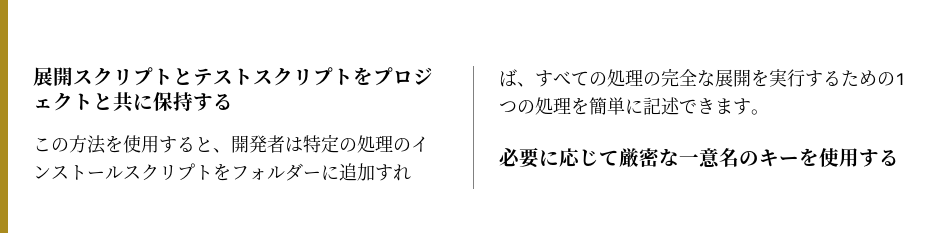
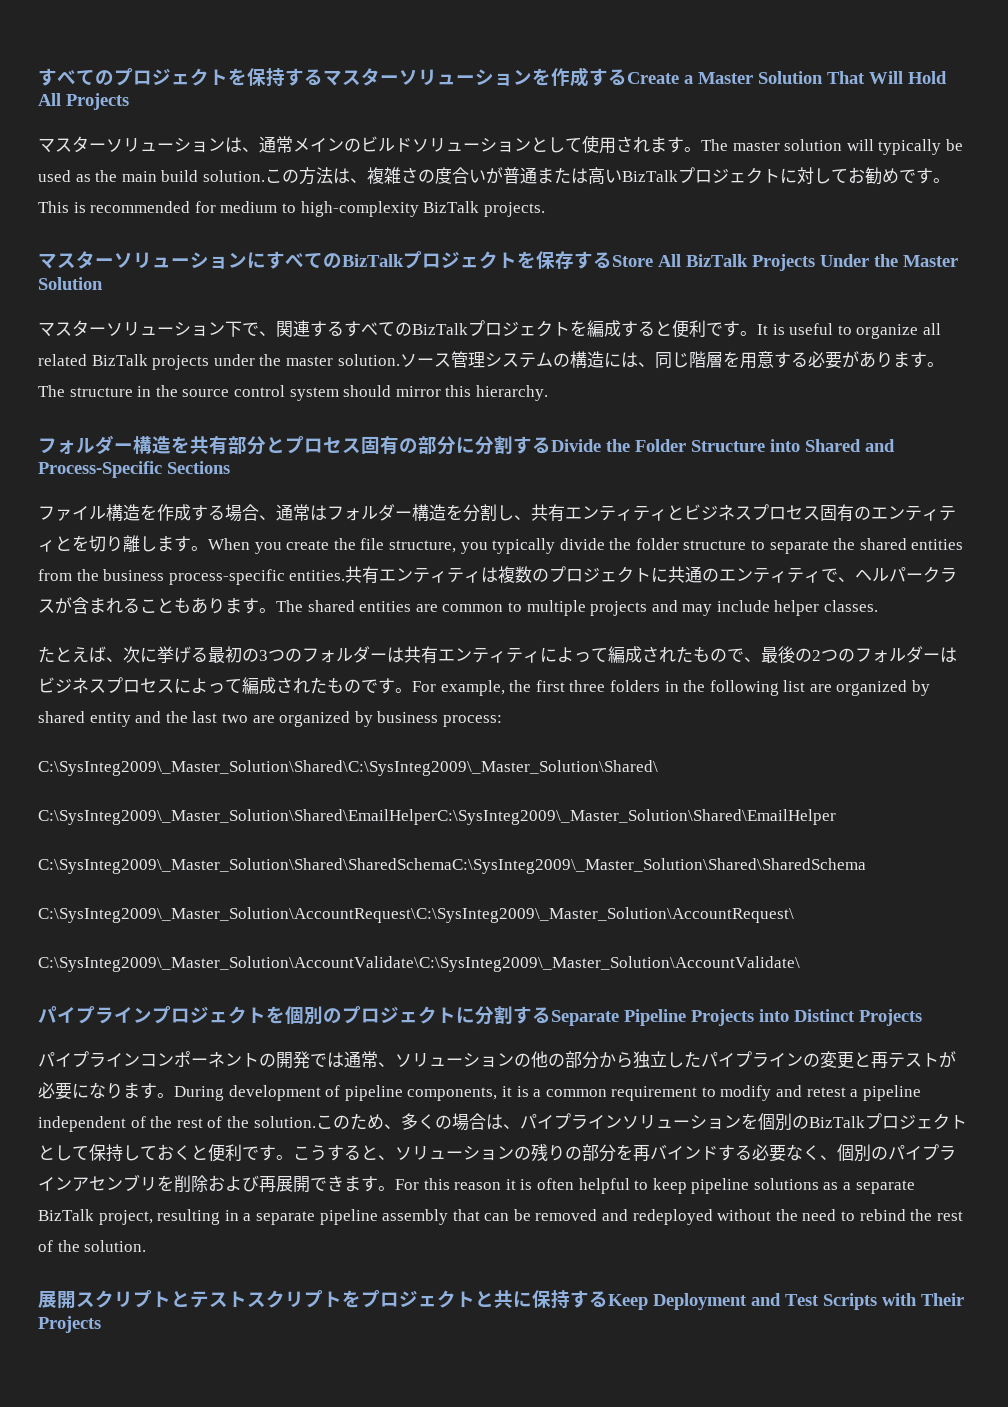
(33, 76) none -> [38,67,947,87] [38,93,129,110] [38,135,963,155] [38,167,950,185] [38,201,545,217] [38,251,958,271] [38,277,103,290] [38,320,941,339] [38,351,944,370] [38,385,548,401] [38,435,895,455] [38,461,230,478] [38,504,956,522] [38,535,964,554] [38,566,958,585] [38,597,879,616] [38,646,957,664] [38,677,931,696] [38,711,502,727] [38,760,658,776] [38,809,836,825] [38,858,866,874] [38,907,794,923] [38,956,800,972] [38,1006,922,1026] [38,1051,956,1069] [38,1082,921,1101] [38,1113,967,1132] [38,1144,956,1162] [38,1174,915,1194] [38,1209,963,1225] [38,1240,147,1252] すべてのプロジェクトを保持するマスターソリューションを作成するCreate a Master Solution That Will Hold All Projects // マスターソリューションは、通常メインのビルドソリューションとして使用されます。The master solution will typically be used as the main build solution.この方法は、複雑さの度合いが普通または高いBizTalkプロジェクトに対してお勧めです。This is recommended for medium to high-complexity BizTalk projects. // マスターソリューションにすべてのBizTalkプロジェクトを保存するStore All BizTalk Projects Under the Master Solution // マスターソリューション下で、関連するすべてのBizTalkプロジェクトを編成すると便利です。It is useful to organize all related BizTalk projects under the master solution.ソース管理システムの構造には、同じ階層を用意する必要があります。The structure in the source control system should mirror this hierarchy. // フォルダー構造を共有部分とプロセス固有の部分に分割するDivide the Folder Structure into Shared and Process-Specific Sections // ファイル構造を作成する場合、通常はフォルダー構造を分割し、共有エンティティとビジネスプロセス固有のエンティティとを切り離します。When you create the file structure, you typically divide the folder structure to separate the shared entities from the business process-specific entities.共有エンティティは複数のプロジェクトに共通のエンティティで、ヘルパークラスが含まれることもあります。The shared entities are common to multiple projects and may include helper classes. // たとえば、次に挙げる最初の3つのフォルダーは共有エンティティによって編成されたもので、最後の2つのフォルダーはビジネスプロセスによって編成されたものです。For example, the first three folders in the following list are organized by shared entity and the last two are organized by business process: // C:\SysInteg2009\_Master_Solution\Shared\C:\SysInteg2009\_Master_Solution\Shared\ // C:\SysInteg2009\_Master_Solution\Shared\EmailHelperC:\SysInteg2009\_Master_Solution\Shared\EmailHelper // C:\SysInteg2009\_Master_Solution\Shared\SharedSchemaC:\SysInteg2009\_Master_Solution\Shared\SharedSchema // C:\SysInteg2009\_Master_Solution\AccountRequest\C:\SysInteg2009\_Master_Solution\AccountRequest\ // C:\SysInteg2009\_Master_Solution\AccountValidate\C:\SysInteg2009\_Master_Solution\AccountValidate\ // パイプラインプロジェクトを個別のプロジェクトに分割するSeparate Pipeline Projects into Distinct Projects // パイプラインコンポーネントの開発では通常、ソリューションの他の部分から独立したパイプラインの変更と再テストが必要になります。During development of pipeline components, it is a common requirement to modify and retest a pipeline independent of the rest of the solution.このため、多くの場合は、パイプラインソリューションを個別のBizTalkプロジェクトとして保持しておくと便利です。こうすると、ソリューションの残りの部分を再バインドする必要なく、個別のパイプラインアセンブリを削除および再展開できます。For this reason it is often helpful to keep pipeline solutions as a separate BizTalk project, resulting in a separate pipeline assembly that can be removed and redeployed without the need to rebind the rest of the solution. //
[33,134,429,154] [33,163,411,181] [499,68,905,87] [499,97,769,115] [499,148,899,168] // この方法を使用すると、開発者は特定の処理のインストールスクリプトをフォルダーに追加すれば、すべての処理の完全な展開を実行するための1つの処理を簡単に記述できます。 // 必要に応じて厳密な一意名のキーを使用する -> [608,1293,964,1310] [38,1316,101,1333] Keep Deployment and Test Scripts with Their Projects

